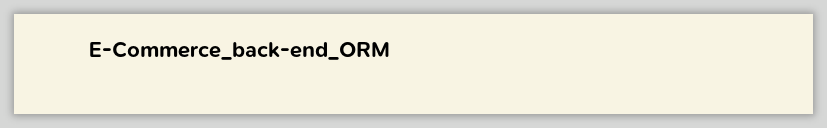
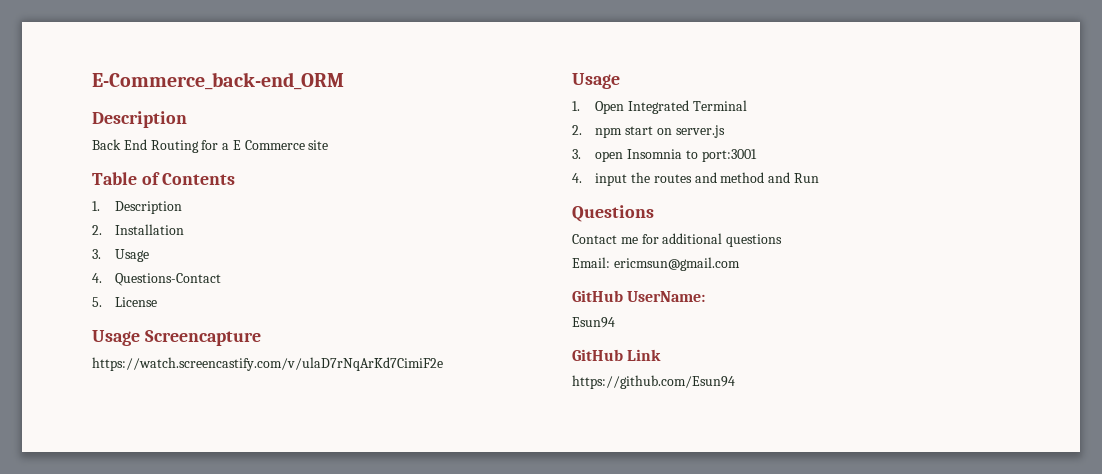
(390, 50) none -> [92,111,187,128] [92,139,329,153] [92,172,236,185] [92,201,183,214] [92,224,185,235] [92,249,150,262] [92,273,222,286] [92,297,158,307] [92,330,261,346] [92,357,443,371] [572,73,620,89] [572,100,747,114] [572,125,725,138] [572,149,757,162] [572,172,819,186] [572,205,654,222] [572,233,783,247] [572,257,740,271] [572,290,706,302] [572,317,615,328] [572,349,662,361] [572,375,735,389] // Description // Back End Routing for a E Commerce site // Table of Contents // 1. Description // 2. Installation // 3. Usage // 4. Questions-Contact // 5. License // Usage Screencapture // https://watch.screencastify.com/v/ulaD7rNqArKd7CimiF2e // Usage // 1. Open Integrated Terminal // 2. npm start on server.js // 3. open Insomnia to port:3001 // 4. input the routes and method and Run // Questions // Contact me for additional questions // Email: ericmsun@gmail.com // GitHub UserName: // Esun94 // GitHub Link // https://github.com/Esun94

